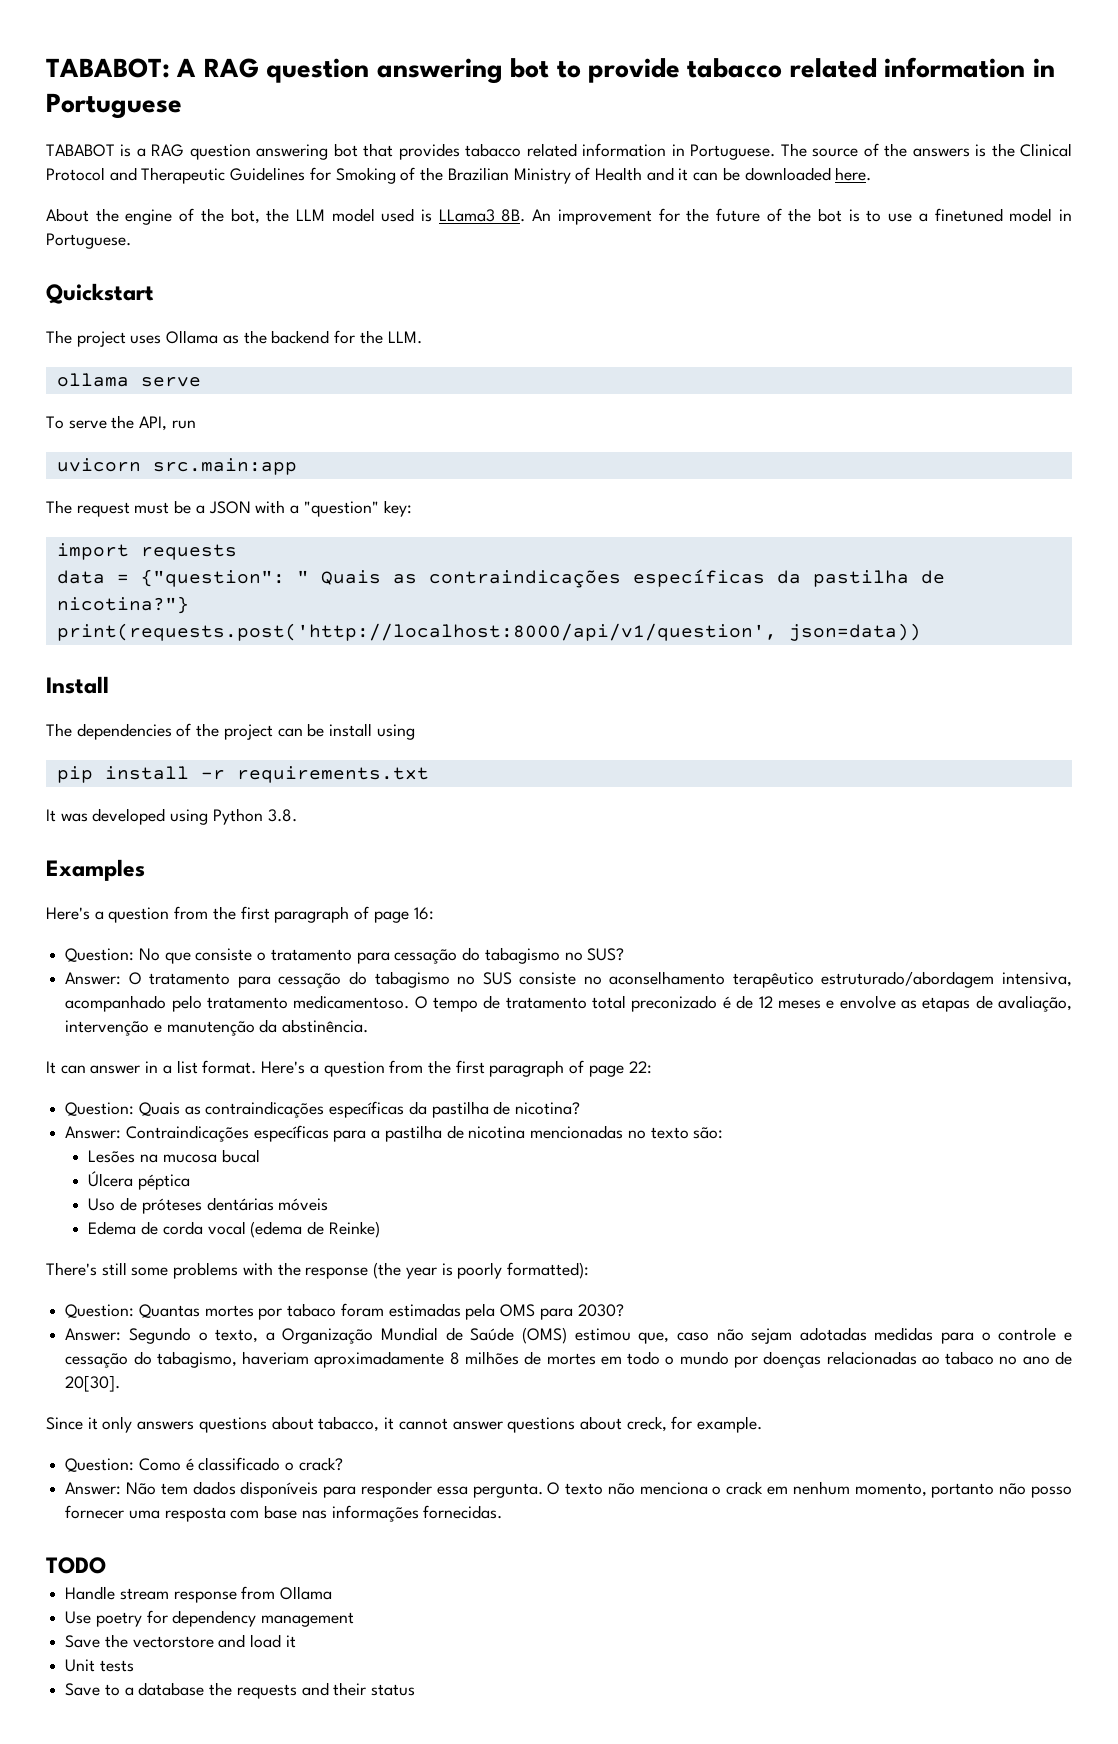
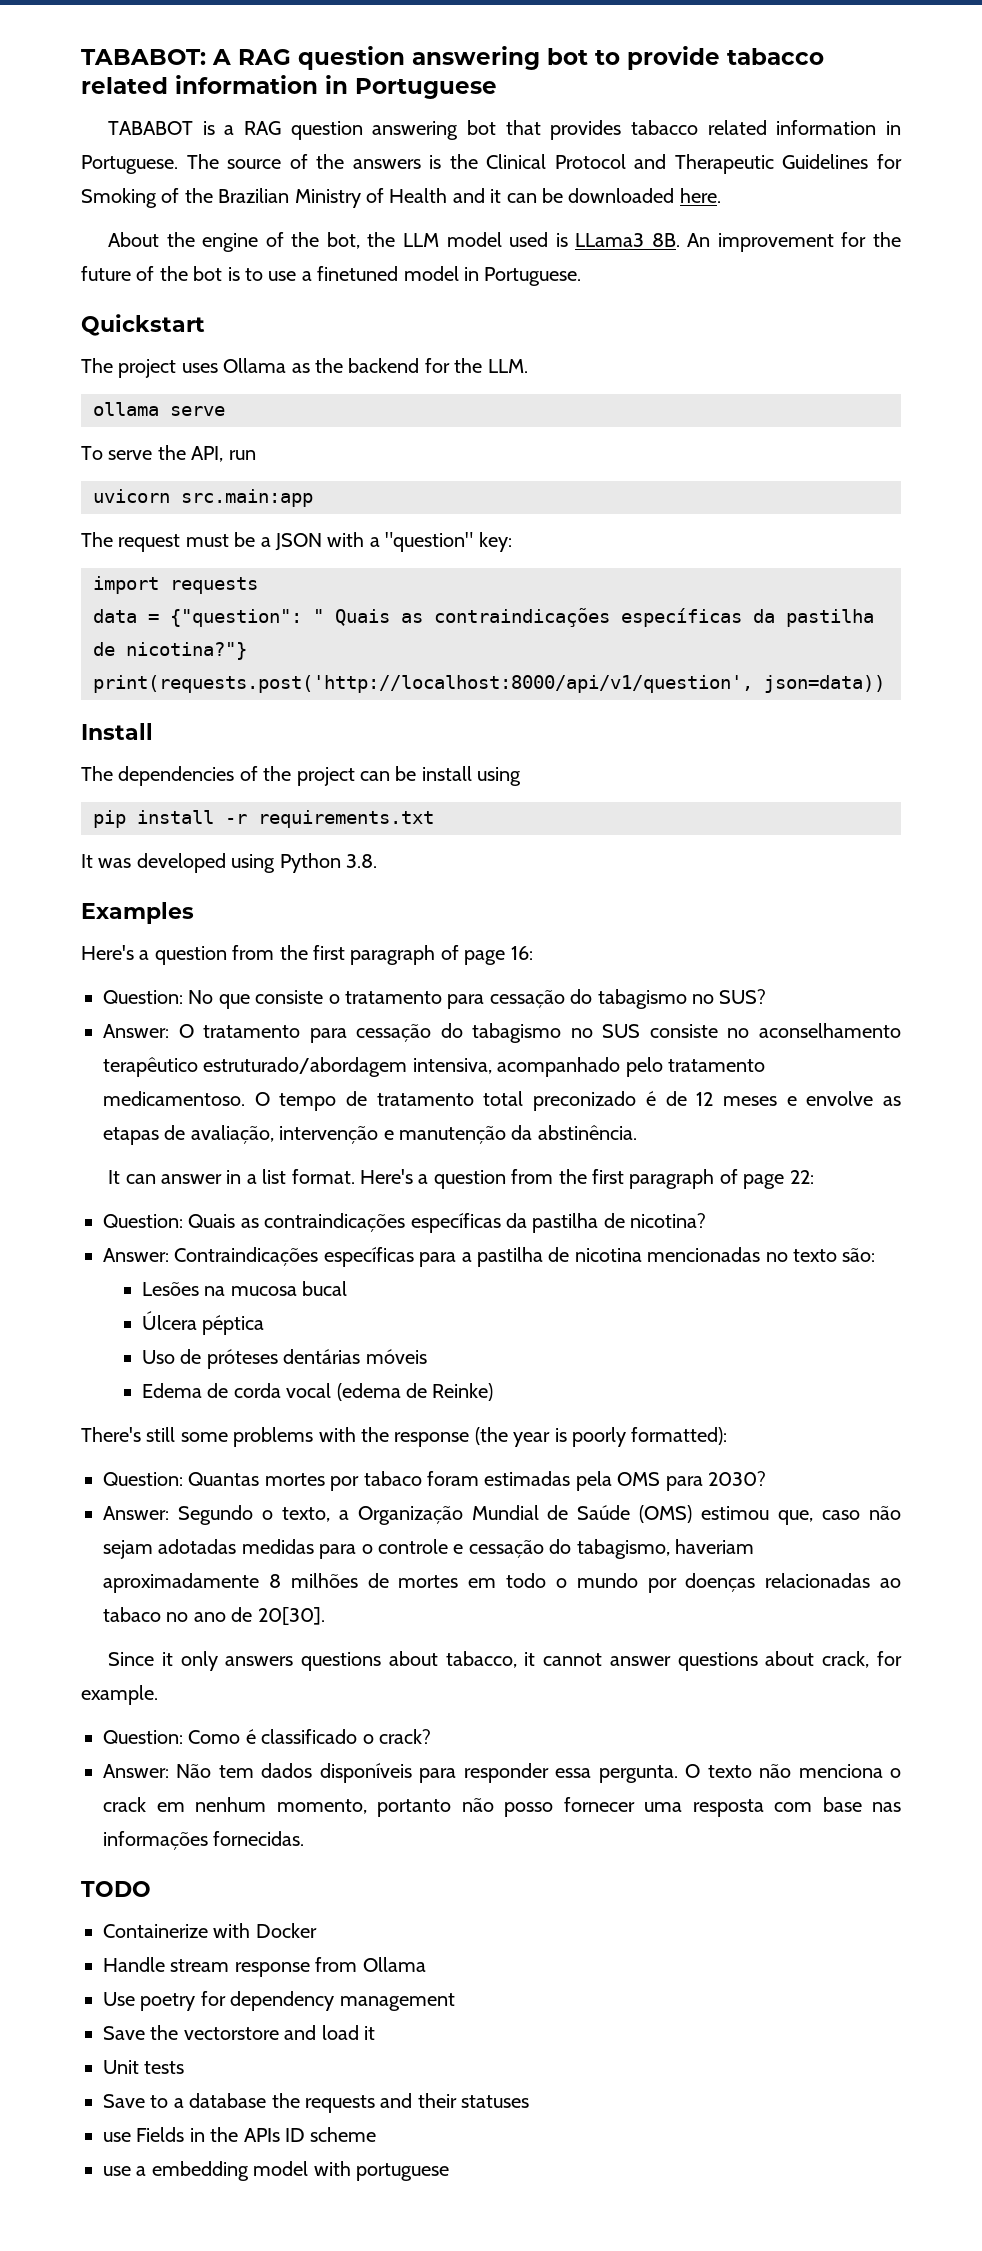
[626,1416,667,1432] creck, -> [822,1651,870,1668] crack,
(106, 1565) none -> [103,1923,317,1938] // Containerize with Docker
[371,1684,416,1696] status -> [461,2095,530,2108] [103,2127,377,2142] [103,2161,449,2181] statuses // use Fields in the APIs ID scheme // use a embedding model with portuguese

